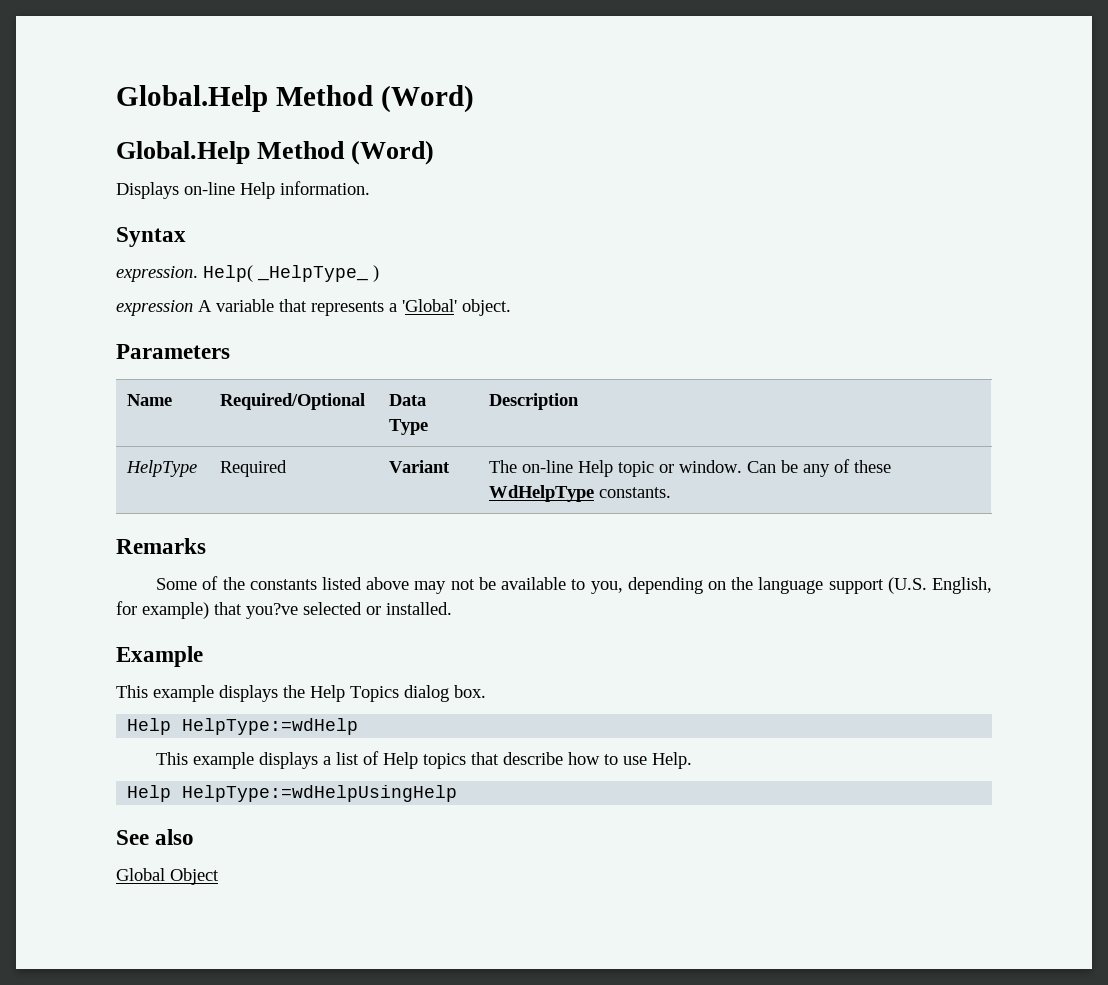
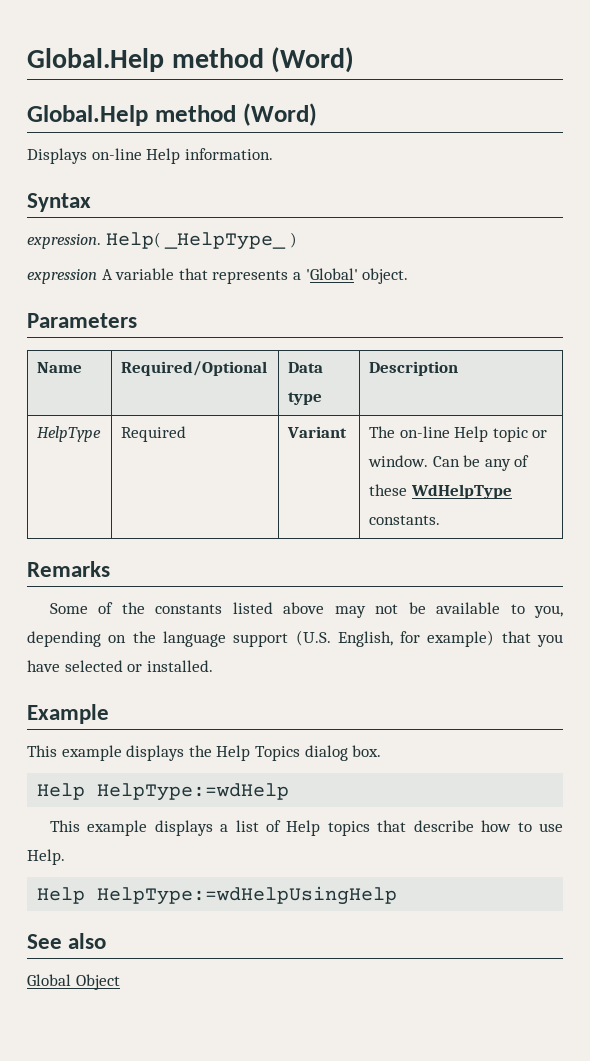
[116,85,373,112] Global.Help Method -> [27,48,264,72] Global.Help method
[257,141,346,159] Method -> [154,105,236,122] method
[389,419,429,435] Type -> [288,392,323,405] type
[246,603,298,619] you?ve -> [537,634,563,647] [27,660,60,672] you have

